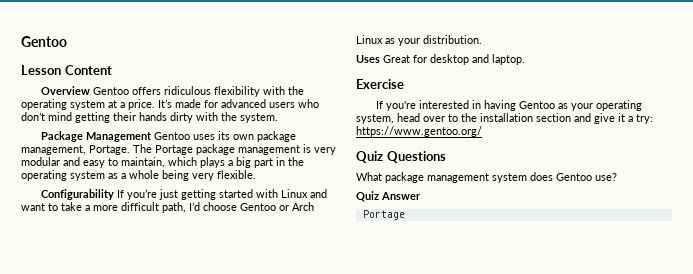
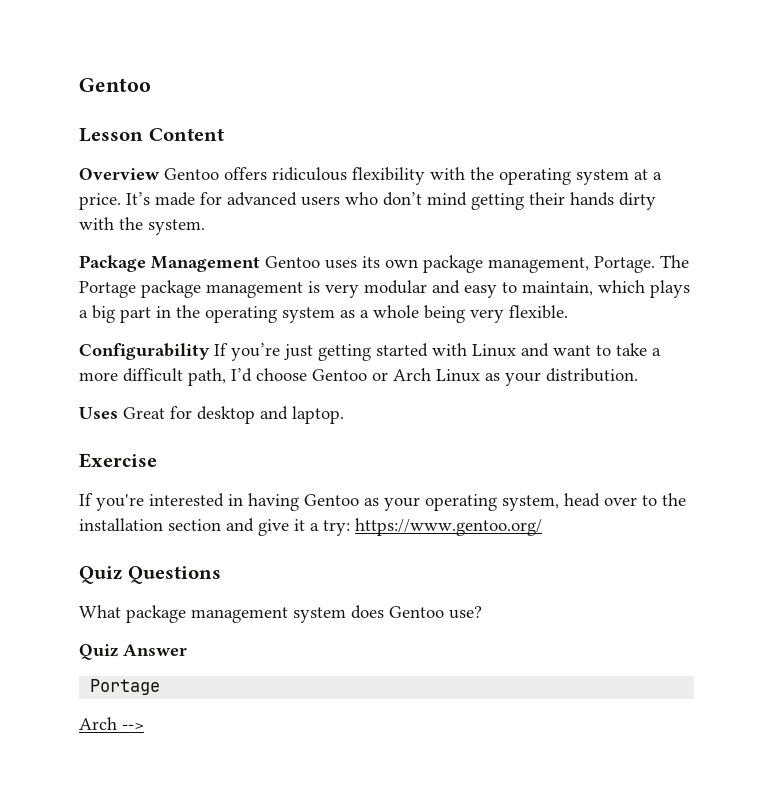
(405, 215) none -> [79,717,144,730] // Arch -->

